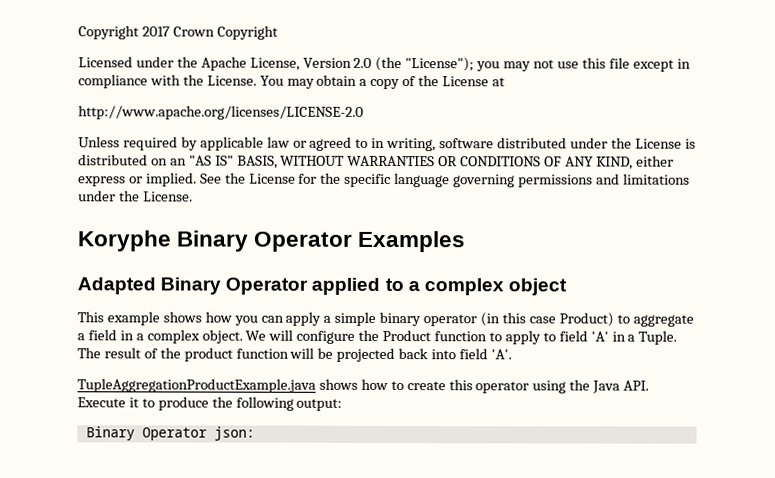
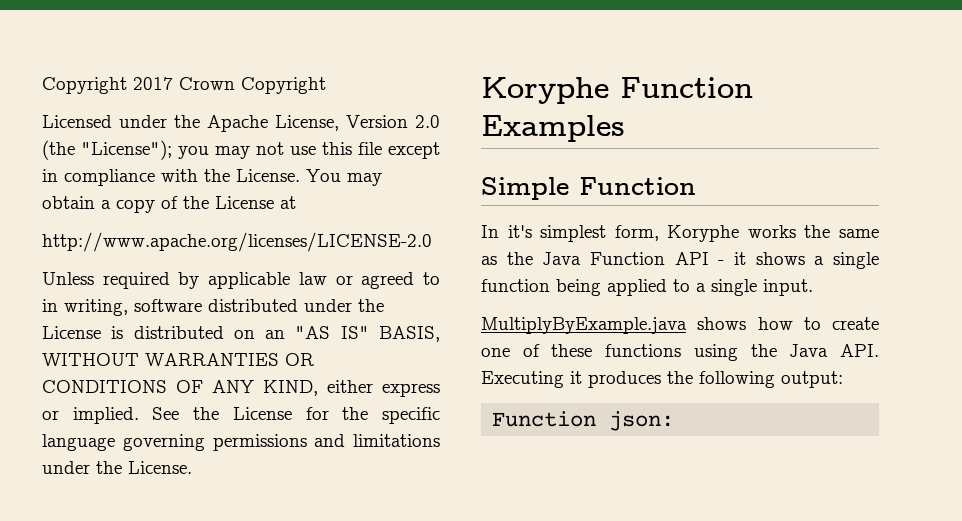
[176,230,354,252] Binary Operator -> [620,77,753,98] Function
[77,277,567,296] [77,311,694,327] [77,329,678,345] [77,347,512,363] [77,378,650,394] [77,396,209,411] Adapted Binary Operator applied to a complex object // This example shows how you can apply a simple binary operator (in this case Product) to aggregate a field in a complex object. We will configure the Product function to apply to field 'A' in a Tuple. The result of the product function will be projected back into field 'A'. // TupleAggregationProductExample.java shows how to create this operator using the Java API. Execute it to produce -> [481,177,696,200] [481,225,879,242] [481,252,879,269] [481,279,813,296] [481,317,879,334] [481,344,879,361] [481,371,661,388] Simple Function // In it's simplest form, Koryphe works the same as the Java Function API - it shows a single function being applied to a single input. // MultiplyByExample.java shows how to create one of these functions using the Java API. Executing it produces
[85,426,207,441] Binary Operator -> [492,411,597,427] Function

